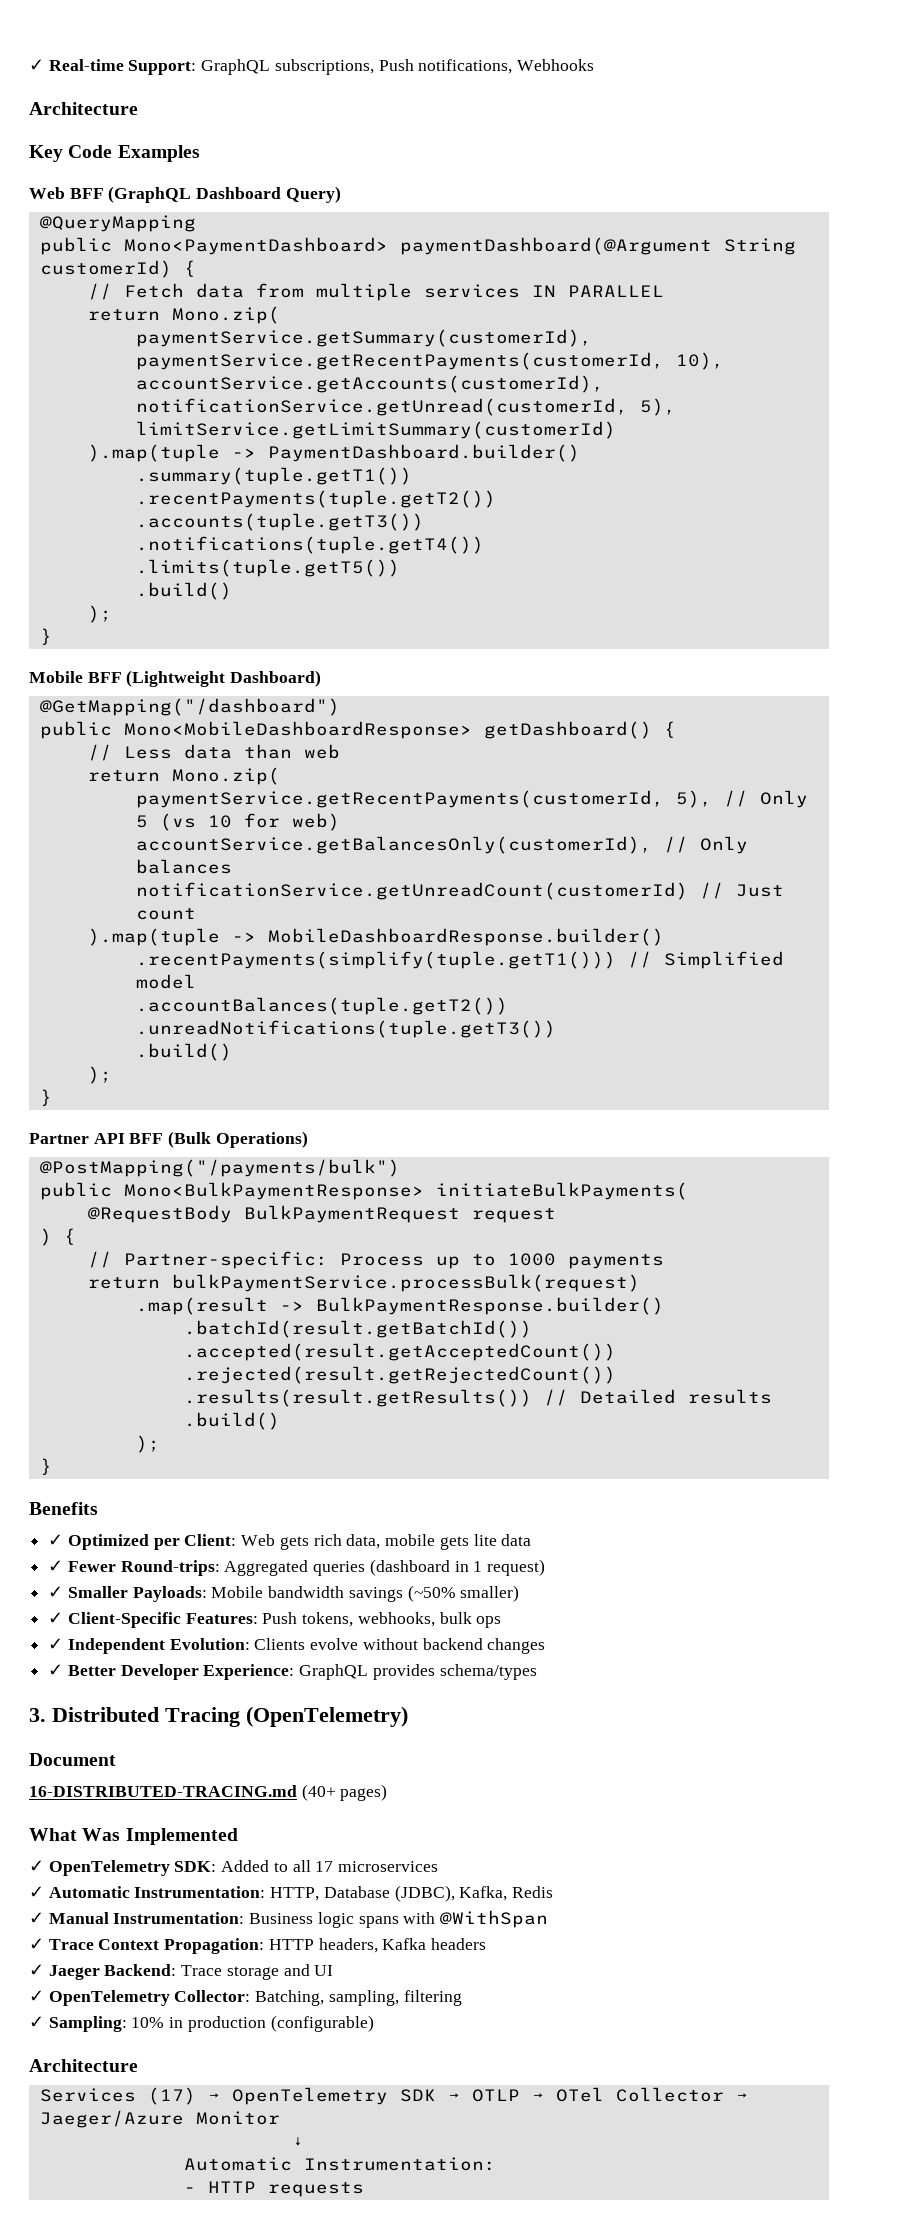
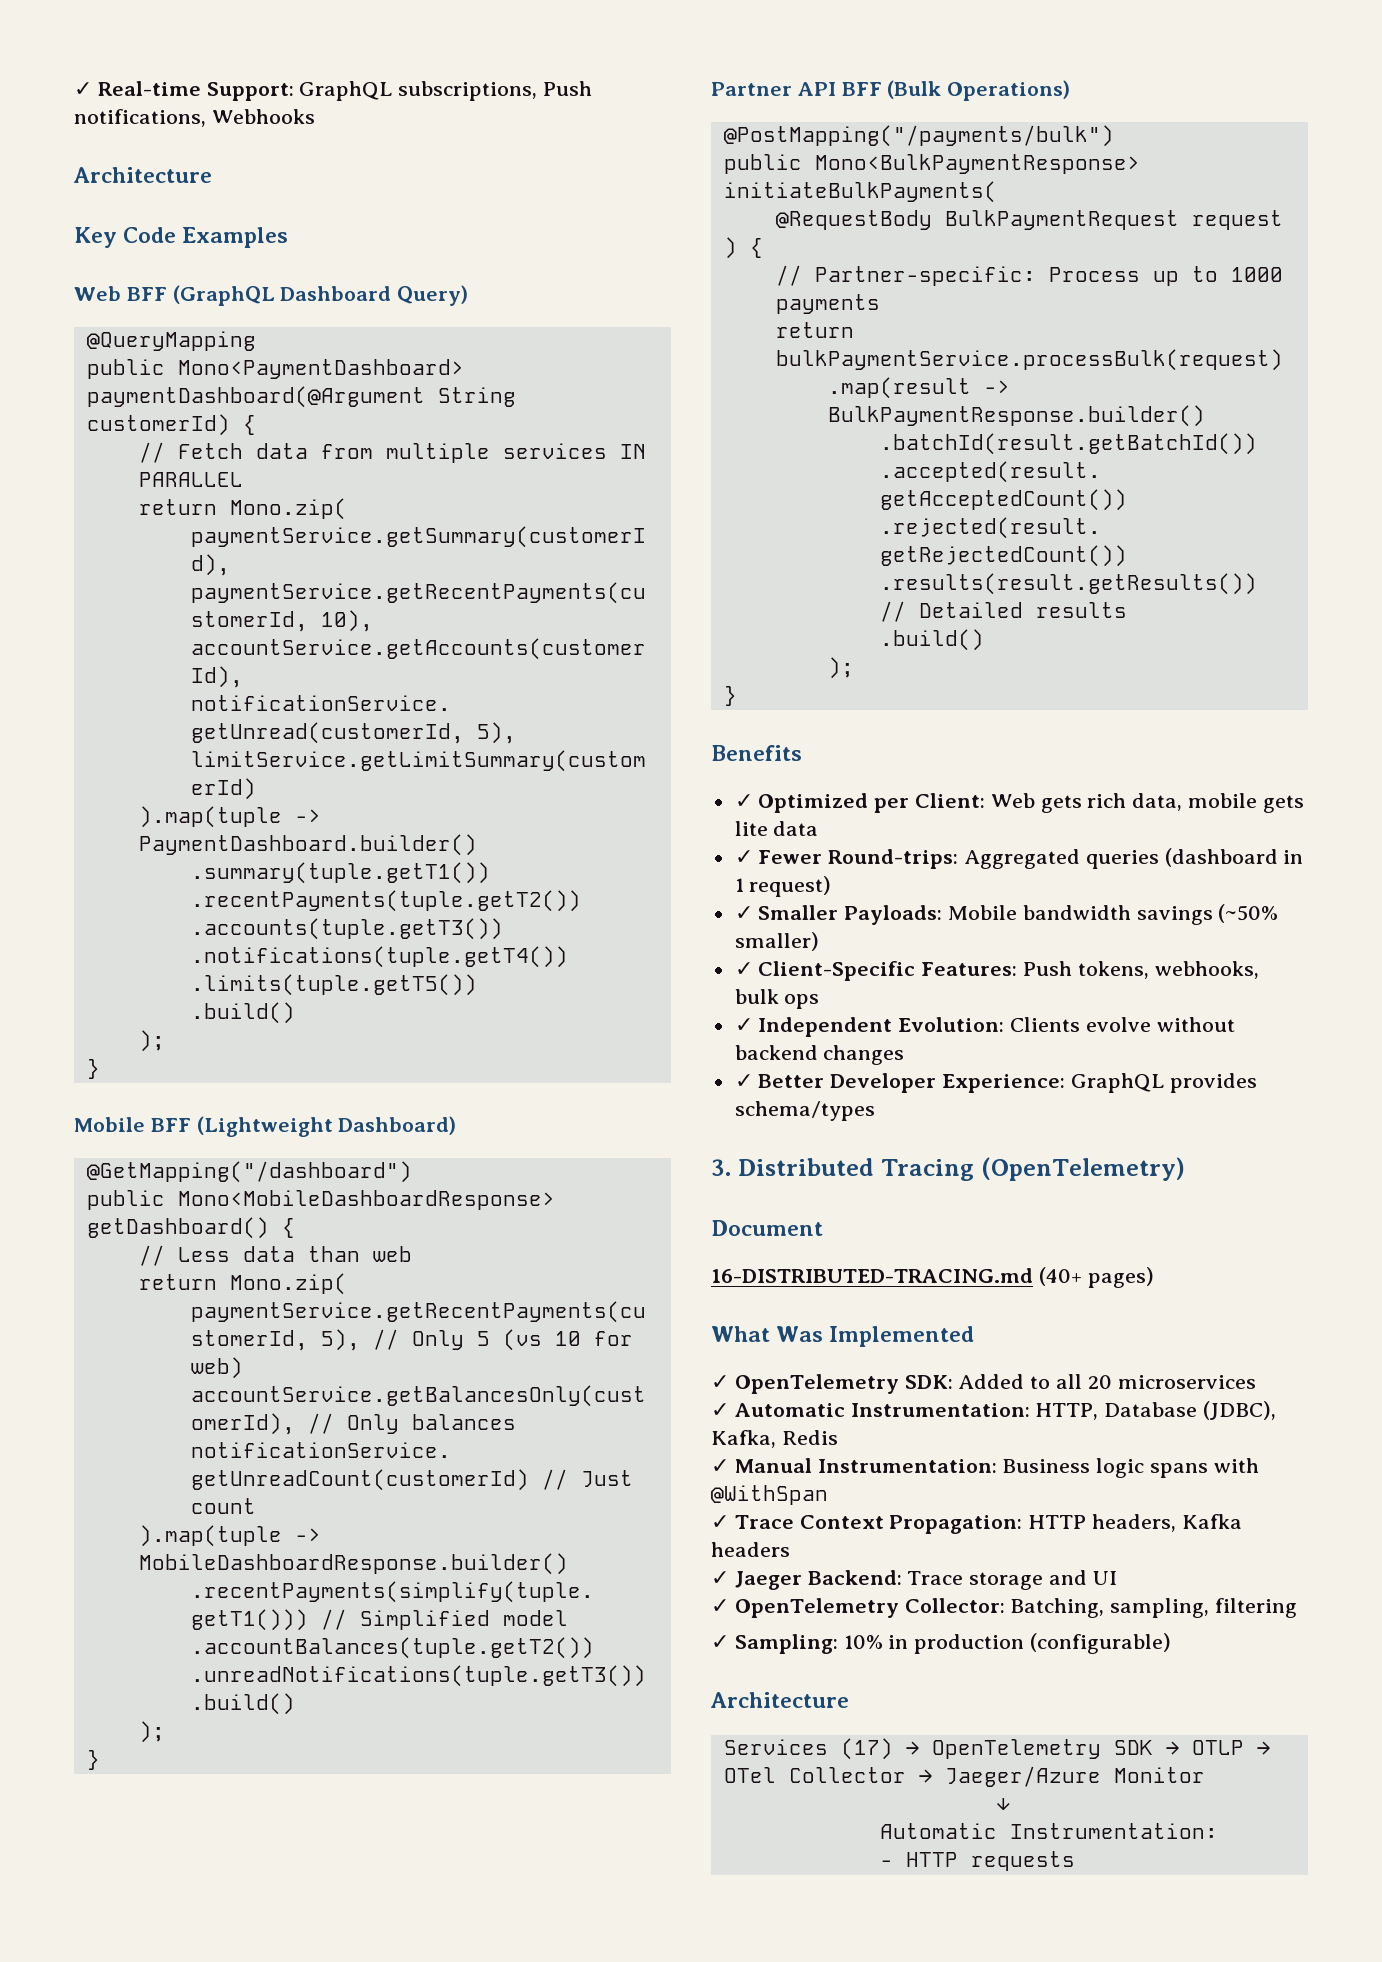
[315,1861,334,1872] 17 -> [1087,1375,1112,1389] 20

